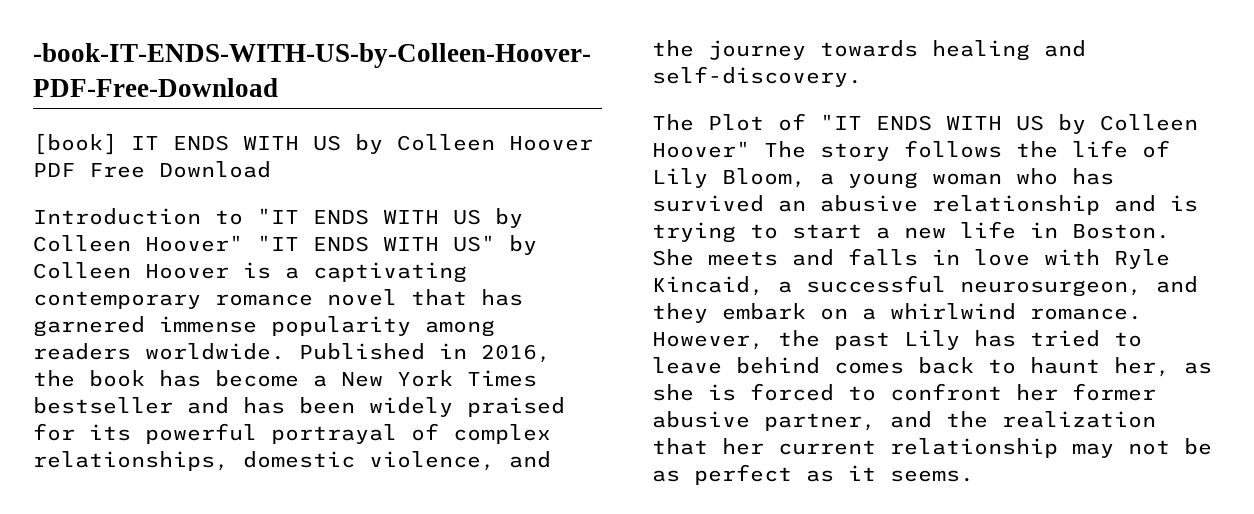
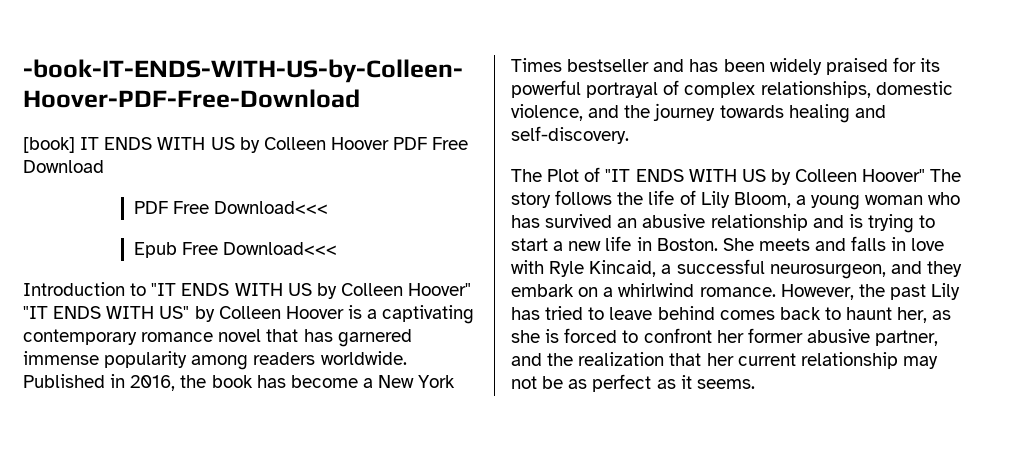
(271, 169) none -> [134,201,329,214] [134,242,338,258] // PDF Free Download<<< // Epub Free Download<<<

